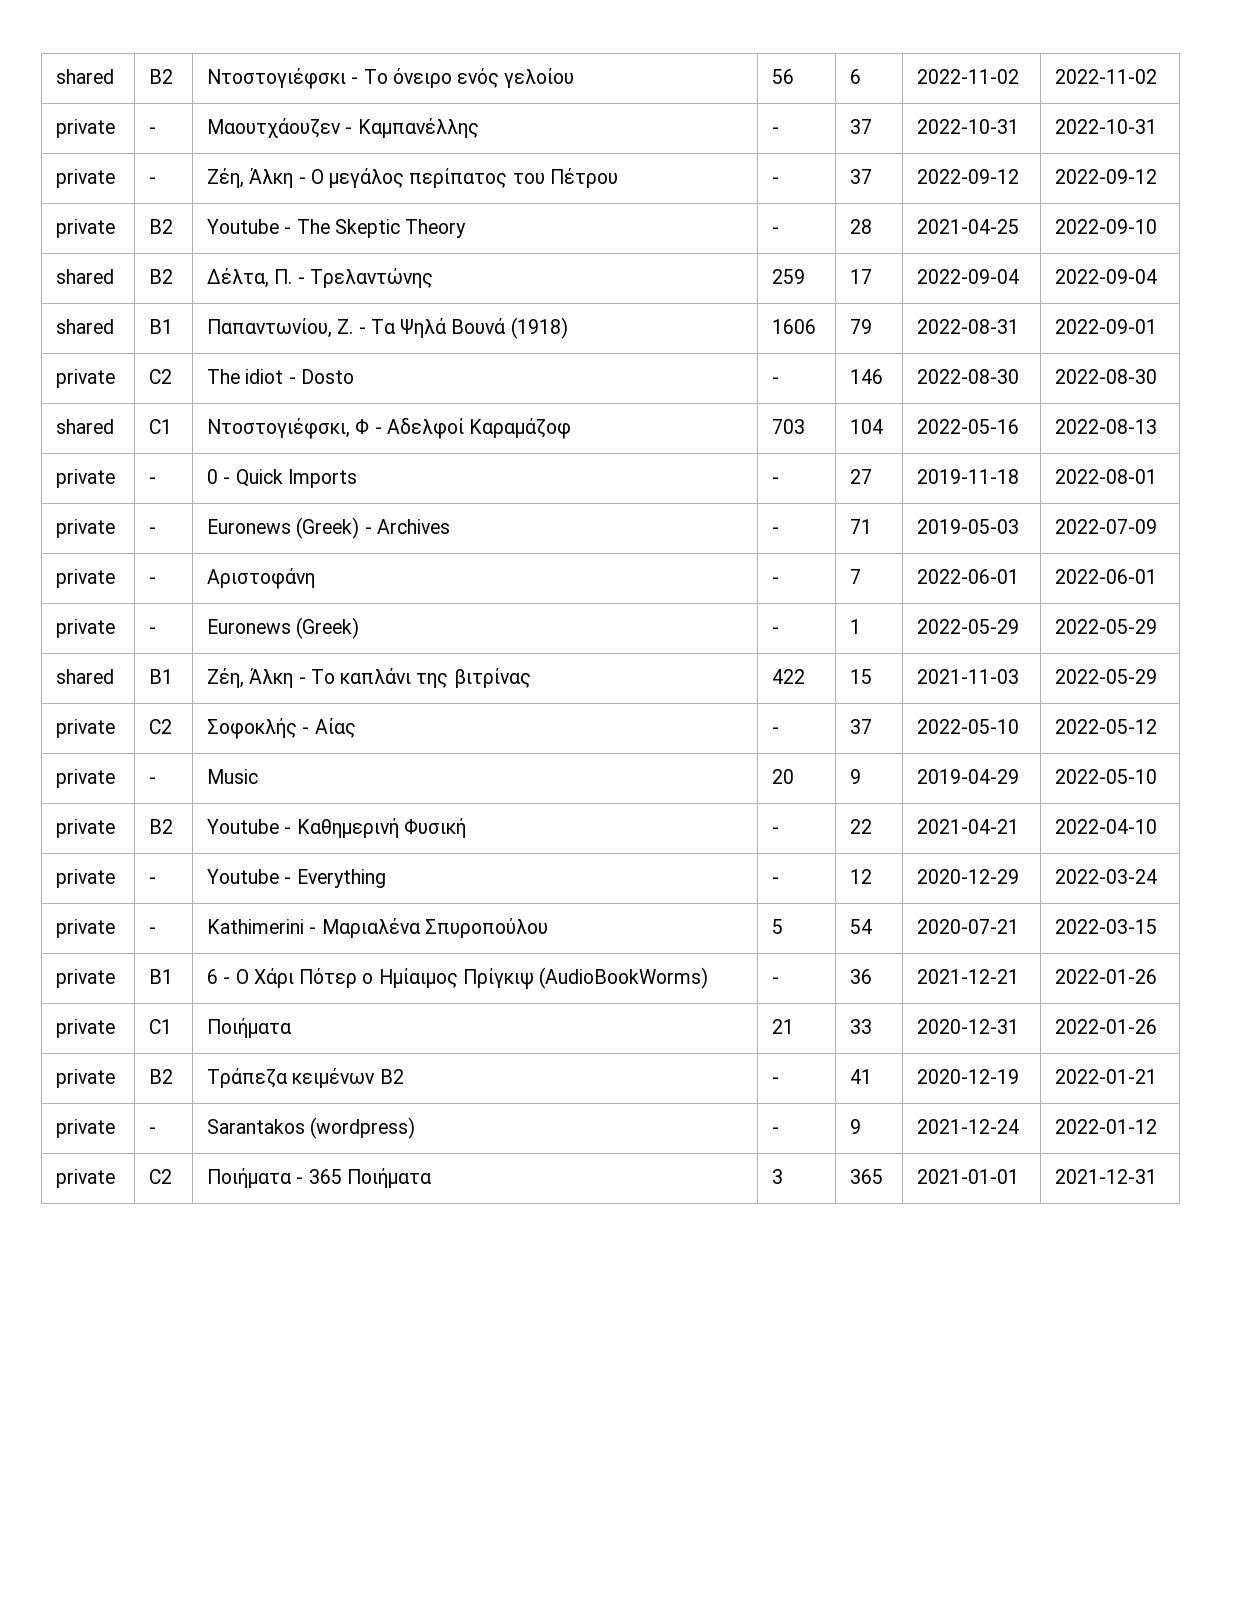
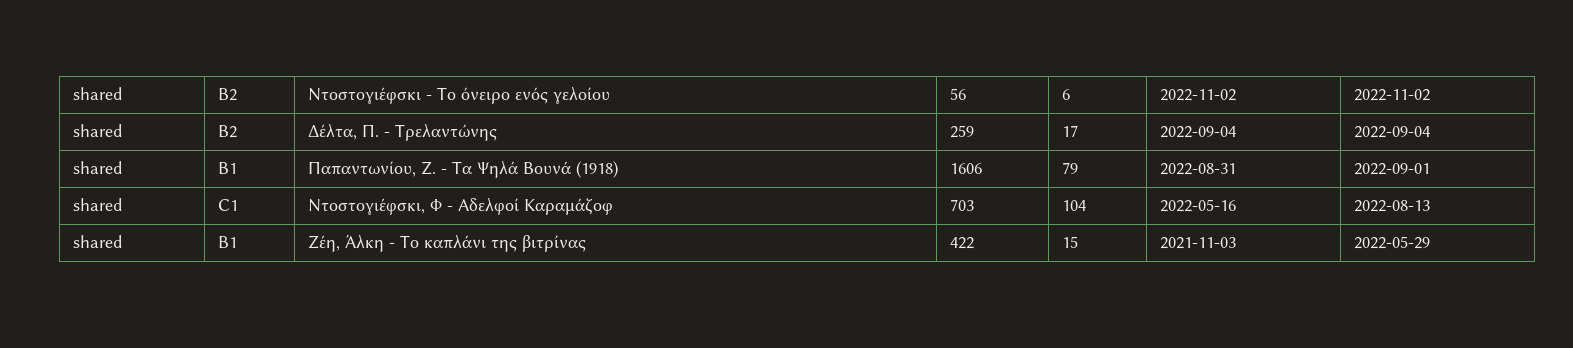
[56,119,116,138] [149,127,157,134] [207,118,479,138] [772,127,780,134] [850,119,873,134] [917,119,1020,134] [1055,119,1158,134] [56,169,116,188] [149,177,157,184] [207,168,618,188] [772,177,780,184] [850,169,873,184] [917,169,1020,184] [1055,169,1158,184] [56,219,116,238] [149,219,174,234] [207,219,467,238] [772,227,780,234] [850,219,873,234] [917,219,1020,234] [1055,219,1158,234] // private | - | Μαουτχάουζεν - Καμπανέλλης | - | 37 | 2022-10-31 | 2022-10-31 // private | - | Ζέη, Άλκη - Ο μεγάλος περίπατος του Πέτρου | - | 37 | 2022-09-12 | 2022-09-12 // private | B2 | Youtube - The Skeptic Theory | - | 28 | 2021-04-25 | 2022-09-10 -> (1430, 95) none
[56,369,116,388] [149,369,173,384] [207,369,354,384] [772,377,780,384] [850,369,884,384] [917,369,1020,384] [1055,369,1158,384] // private | C2 | The idiot - Dosto | - | 146 | 2022-08-30 | 2022-08-30 -> (1430, 169) none
[56,469,116,488] [149,477,157,484] [207,469,357,488] [772,477,780,484] [850,469,873,484] [917,469,1020,484] [1055,469,1158,484] [56,519,116,538] [149,527,157,534] [207,517,450,539] [772,527,780,534] [850,519,873,534] [917,519,1020,534] [1055,519,1158,534] [56,569,116,588] [149,577,157,584] [207,568,316,589] [772,577,780,584] [850,569,862,584] [917,569,1020,584] [1055,569,1158,584] [56,619,116,638] [149,627,157,634] [207,617,360,639] [772,627,780,634] [850,619,862,634] [917,619,1020,634] [1055,619,1158,634] // private | - | 0 - Quick Imports | - | 27 | 2019-11-18 | 2022-08-01 // private | - | Euronews (Greek) - Archives | - | 71 | 2019-05-03 | 2022-07-09 // private | - | Αριστοφάνη | - | 7 | 2022-06-01 | 2022-06-01 // private | - | Euronews (Greek) | - | 1 | 2022-05-29 | 2022-05-29 -> (1430, 206) none
[56,719,116,738] [149,719,173,734] [207,718,356,739] [772,727,780,734] [850,719,873,734] [917,719,1020,734] [1055,719,1158,734] [56,769,116,788] [149,777,157,784] [207,769,259,784] [772,769,795,784] [850,769,862,784] [917,769,1020,784] [1055,769,1158,784] [56,819,116,838] [149,819,174,834] [207,818,466,838] [772,827,780,834] [850,819,873,834] [917,819,1020,834] [1055,819,1158,834] [56,869,116,888] [149,877,157,884] [207,869,386,888] [772,877,780,884] [850,869,873,884] [917,869,1020,884] [1055,869,1158,884] [56,919,116,938] [149,927,157,934] [207,918,548,938] [772,919,784,934] [850,919,873,934] [917,919,1020,934] [1055,919,1158,934] [56,969,116,988] [149,969,174,984] [207,967,709,989] [772,977,780,984] [850,969,873,984] [917,969,1020,984] [1055,969,1158,984] [56,1019,116,1038] [149,1019,173,1034] [207,1018,293,1038] [772,1019,795,1034] [850,1019,873,1034] [917,1019,1020,1034] [1055,1019,1158,1034] [56,1069,116,1088] [149,1069,174,1084] [207,1068,404,1088] [772,1077,780,1084] [850,1069,873,1084] [917,1069,1020,1084] [1055,1069,1158,1084] [56,1119,116,1138] [149,1127,157,1134] [207,1117,416,1139] [772,1127,780,1134] [850,1119,862,1134] [917,1119,1020,1134] [1055,1119,1158,1134] [56,1169,116,1188] [149,1169,173,1184] [207,1168,432,1188] [772,1169,784,1184] [850,1169,884,1184] [917,1169,1020,1184] [1055,1169,1158,1184] // private | C2 | Σοφοκλής - Αίας | - | 37 | 2022-05-10 | 2022-05-12 // private | - | Music | 20 | 9 | 2019-04-29 | 2022-05-10 // private | B2 | Youtube - Καθημερινή Φυσική | - | 22 | 2021-04-21 | 2022-04-10 // private | - | Youtube - Everything | - | 12 | 2020-12-29 | 2022-03-24 // private | - | Kathimerini - Μαριαλένα Σπυροπούλου | 5 | 54 | 2020-07-21 | 2022-03-15 // private | B1 | 6 - Ο Χάρι Πότερ ο Ημίαιμος Πρίγκιψ (AudioBookWorms) | - | 36 | 2021-12-21 | 2022-01-26 // private | C1 | Ποιήματα | 21 | 33 | 2020-12-31 | 2022-01-26 // private | B2 | Τράπεζα κειμένων B2 | - | 41 | 2020-12-19 | 2022-01-21 // private | - | Sarantakos (wordpress) | - | 9 | 2021-12-24 | 2022-01-12 // private | C2 | Ποιήματα - 365 Ποιήματα | 3 | 365 | 2021-01-01 | 2021-12-31 -> (1430, 242) none

